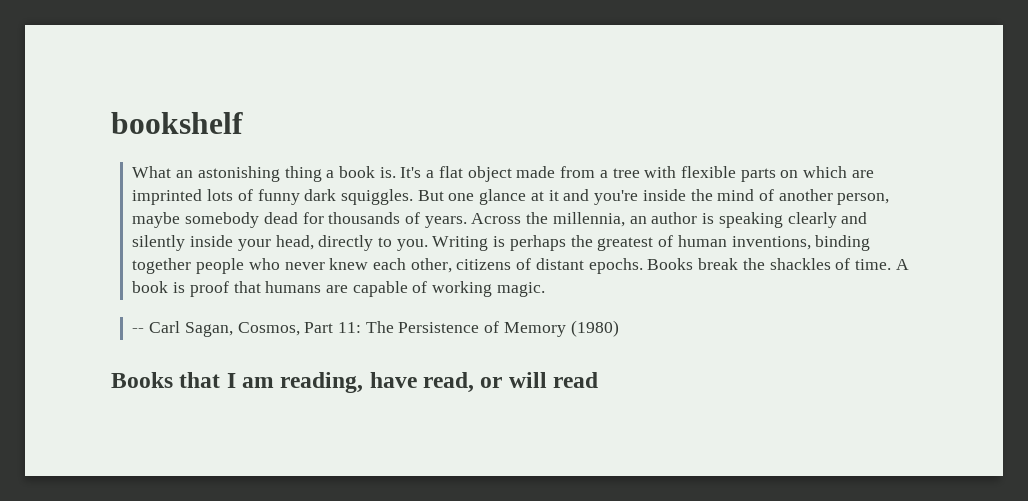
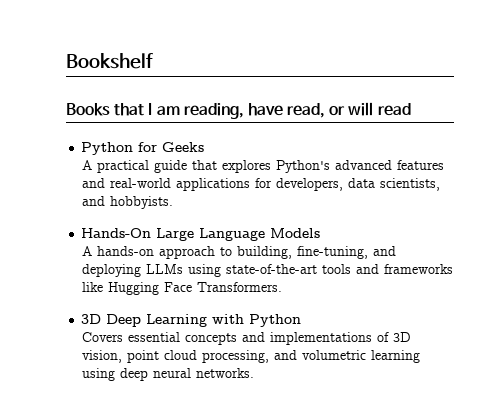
[111,112,243,134] [132,166,874,182] [132,189,890,205] [132,212,868,228] [132,235,871,251] [132,258,909,274] [132,281,545,297] [132,320,619,337] bookshelf // What an astonishing thing a book is. It's a flat object made from a tree with flexible parts on which are imprinted lots of funny dark squiggles. But one glance at it and you're inside the mind of another person, maybe somebody dead for thousands of years. Across the millennia, an author is speaking clearly and silently inside your head, directly to you. Writing is perhaps the greatest of human inventions, binding together people who never knew each other, citizens of distant epochs. Books break the shackles of time. A book is proof that humans are capable of working magic. // -- Carl Sagan, Cosmos, Part 11: The Persistence of Memory (1980) -> [66,53,153,69] Bookshelf
(599, 380) none -> [81,142,205,155] [82,160,445,173] [82,178,441,191] [82,196,174,209] [81,228,321,241] [82,246,397,259] [82,264,454,277] [82,282,283,295] [81,314,302,327] [82,332,412,345] [82,350,421,363] [82,368,255,381] // Python for Geeks // A practical guide that explores Python's advanced features and real-world applications for developers, data scientists, and hobbyists. // Hands-On Large Language Models // A hands-on approach to building, fine-tuning, and deploying LLMs using state-of-the-art tools and frameworks like Hugging Face Transformers. // 3D Deep Learning with Python // Covers essential concepts and implementations of 3D vision, point cloud processing, and volumetric learning using deep neural networks.

